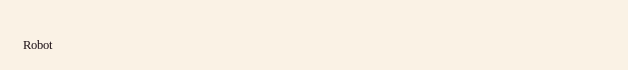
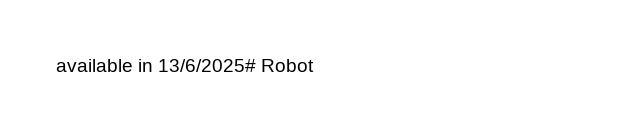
(23, 44) none -> [56,59,257,72] available in 13/6/2025#

